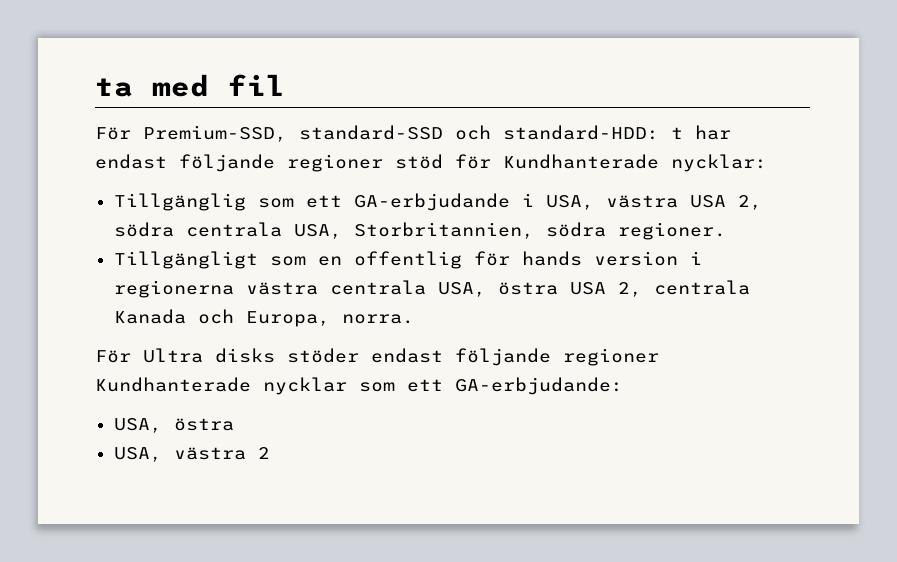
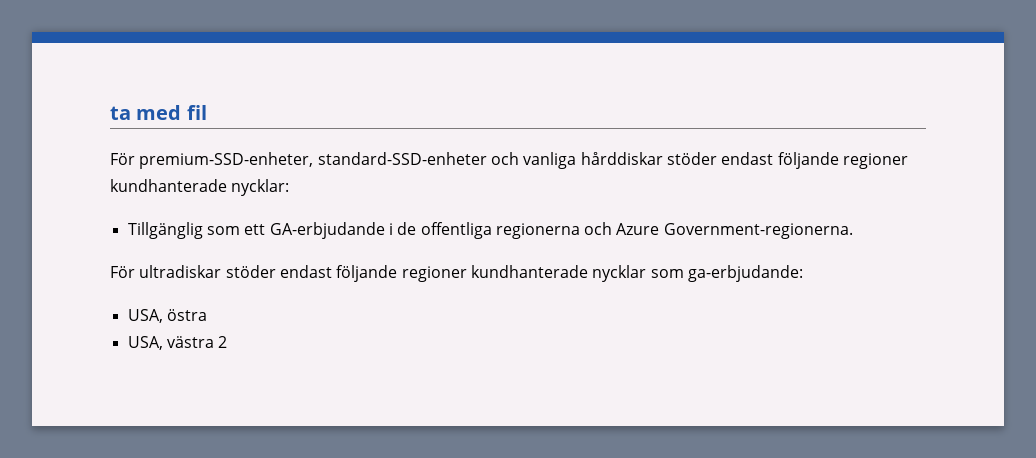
[143,125,731,142] [95,154,659,172] Premium-SSD, standard-SSD och standard-HDD: t har endast följande regioner stöd för Kundhanterade -> [139,152,908,169] [110,179,227,192] premium-SSD-enheter, standard-SSD-enheter och vanliga hårddiskar stöder endast följande regioner kundhanterade
[545,195,762,210] [113,222,726,240] [113,251,702,269] [113,280,750,298] [113,309,414,327] [95,348,659,366] [95,377,251,392] USA, västra USA 2, södra centrala USA, Storbritannien, södra regioner. // Tillgängligt som en offentlig för hands version i regionerna västra centrala USA, östra USA 2, centrala Kanada och Europa, norra. // För Ultra disks stöder endast följande regioner Kundhanterade -> [397,222,853,239] [110,265,588,282] de offentliga regionerna och Azure Government-regionerna. // För ultradiskar stöder endast följande regioner kundhanterade
[407,377,623,395] ett GA-erbjudande: -> [687,265,803,282] ga-erbjudande:

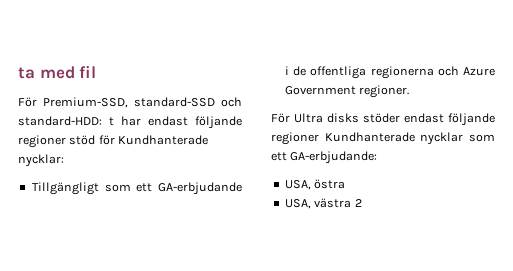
[139,152,908,169] [110,179,227,192] premium-SSD-enheter, standard-SSD-enheter och vanliga hårddiskar stöder endast följande regioner kundhanterade -> [43,97,242,108] [18,116,242,129] [18,135,209,148] Premium-SSD, standard-SSD och standard-HDD: t har endast följande regioner stöd för Kundhanterade
[127,222,203,239] Tillgänglig -> [31,182,99,195] Tillgängligt
[663,223,853,239] [110,265,588,282] Government-regionerna. // För ultradiskar stöder endast följande regioner kundhanterade -> [284,85,410,98] [271,113,495,126] [271,132,415,145] Government regioner. // För Ultra disks stöder endast följande regioner Kundhanterade
[687,265,803,282] ga-erbjudande: -> [271,151,378,164] ett GA-erbjudande:

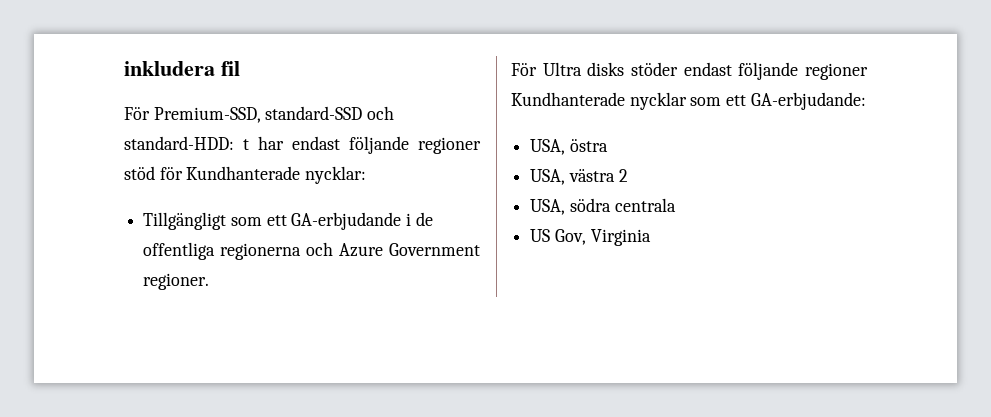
[18,66,75,79] ta med -> [124,61,215,76] inkludera
(362, 203) none -> [530,198,676,215] [530,229,651,246] // USA, södra centrala // US Gov, Virginia

